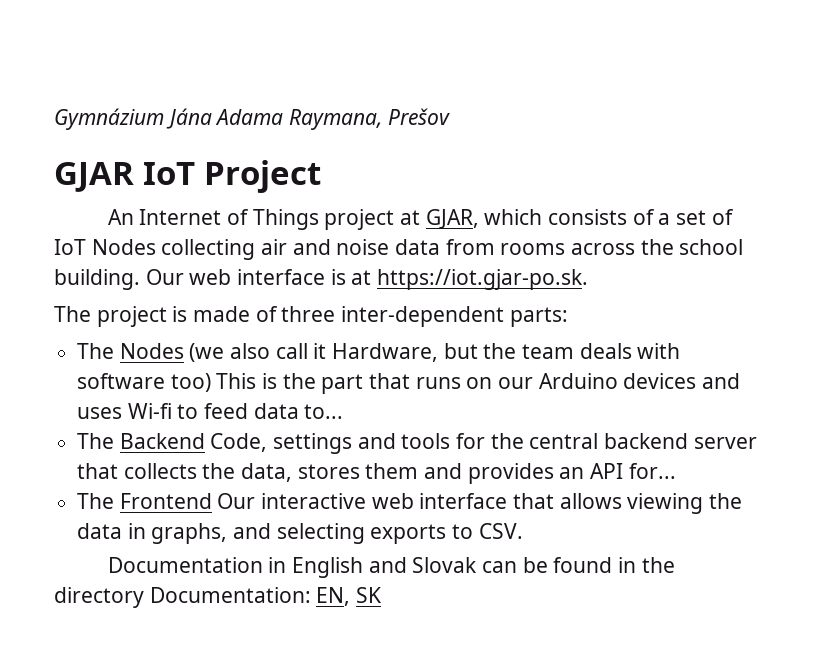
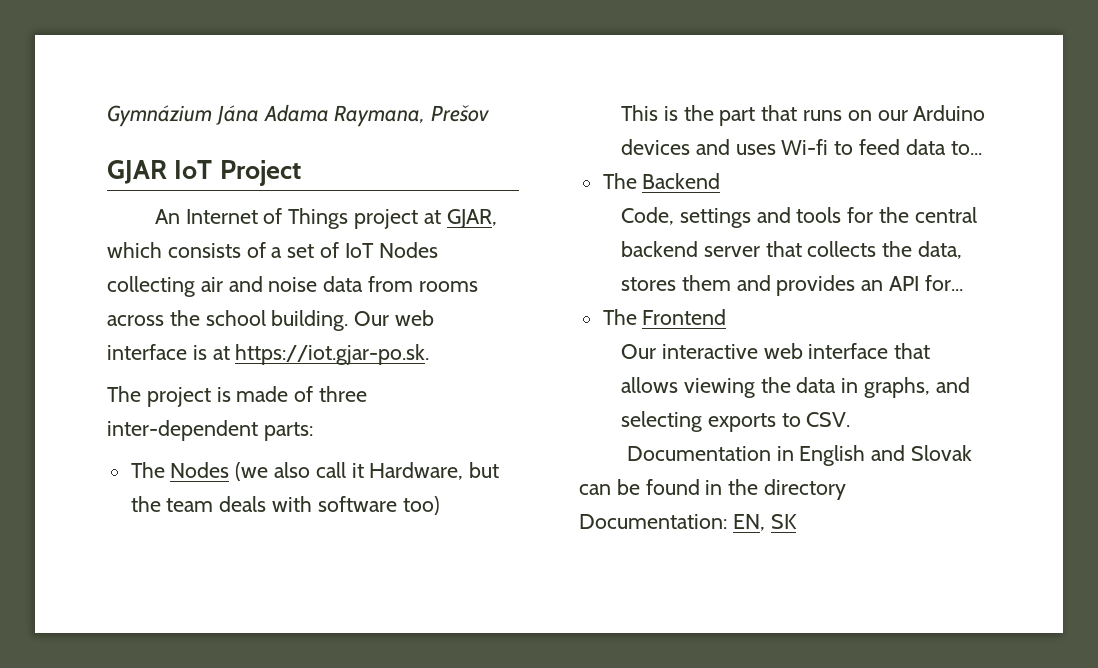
(211, 382) none -> (440, 505) //
(205, 441) none -> (721, 181) //
(212, 501) none -> (727, 317) //

